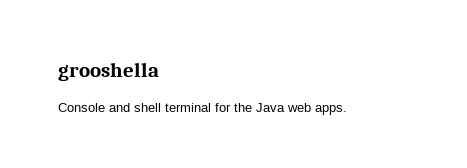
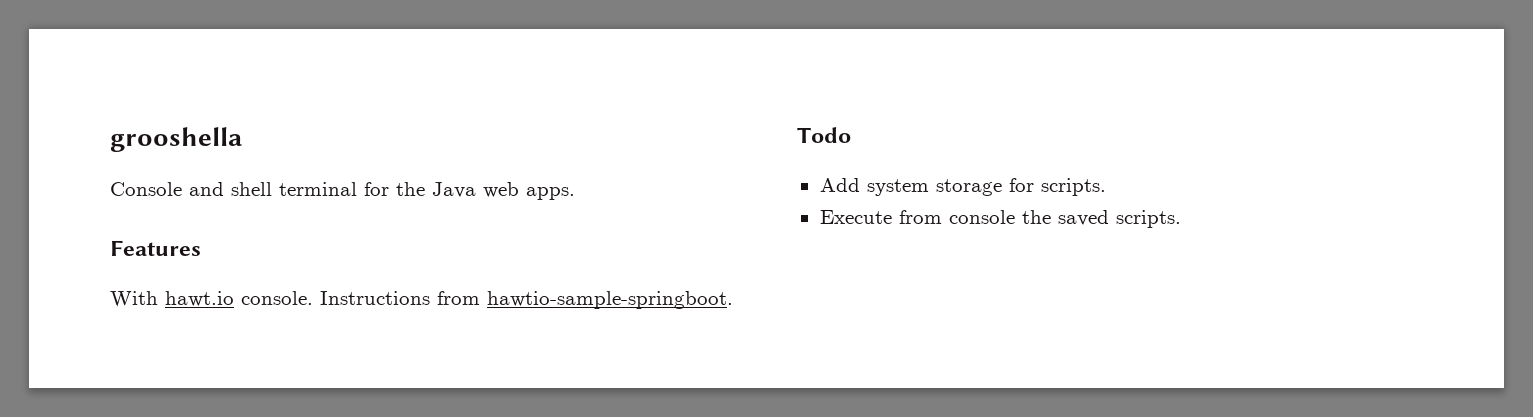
(347, 110) none -> [110,240,201,256] [110,291,733,309] [797,127,851,143] [819,178,1106,196] [819,210,1181,228] // Features // With hawt.io console. Instructions from hawtio-sample-springboot. // Todo // Add system storage for scripts. // Execute from console the saved scripts.

